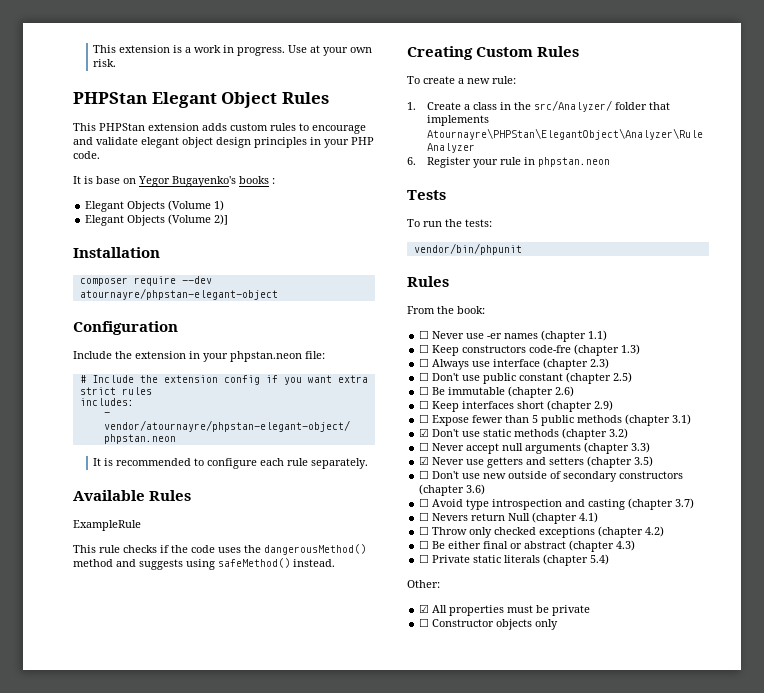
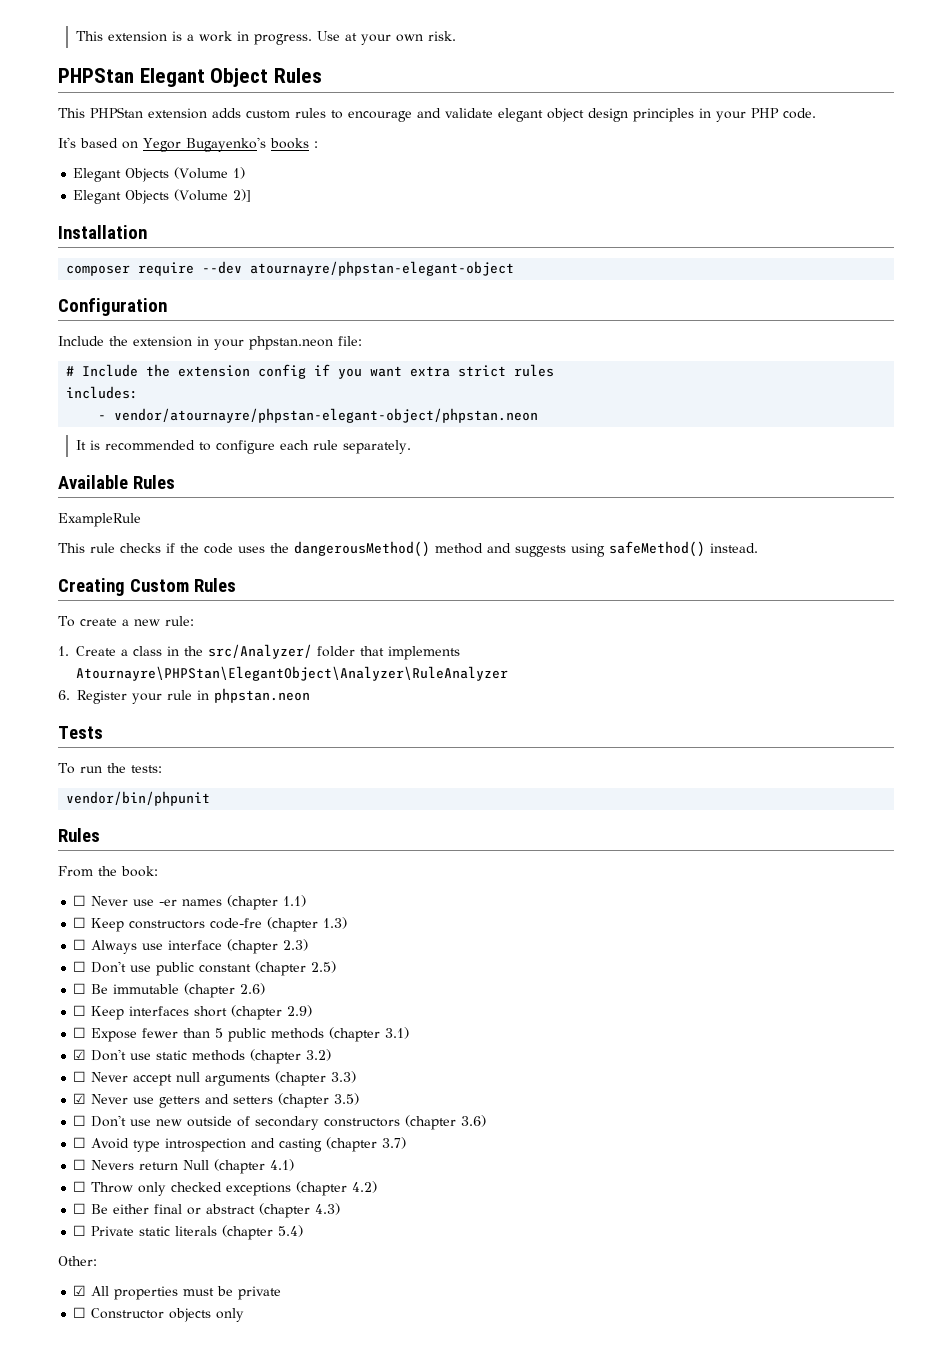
[73,176,120,184] It is base -> [58,137,118,148] It's based

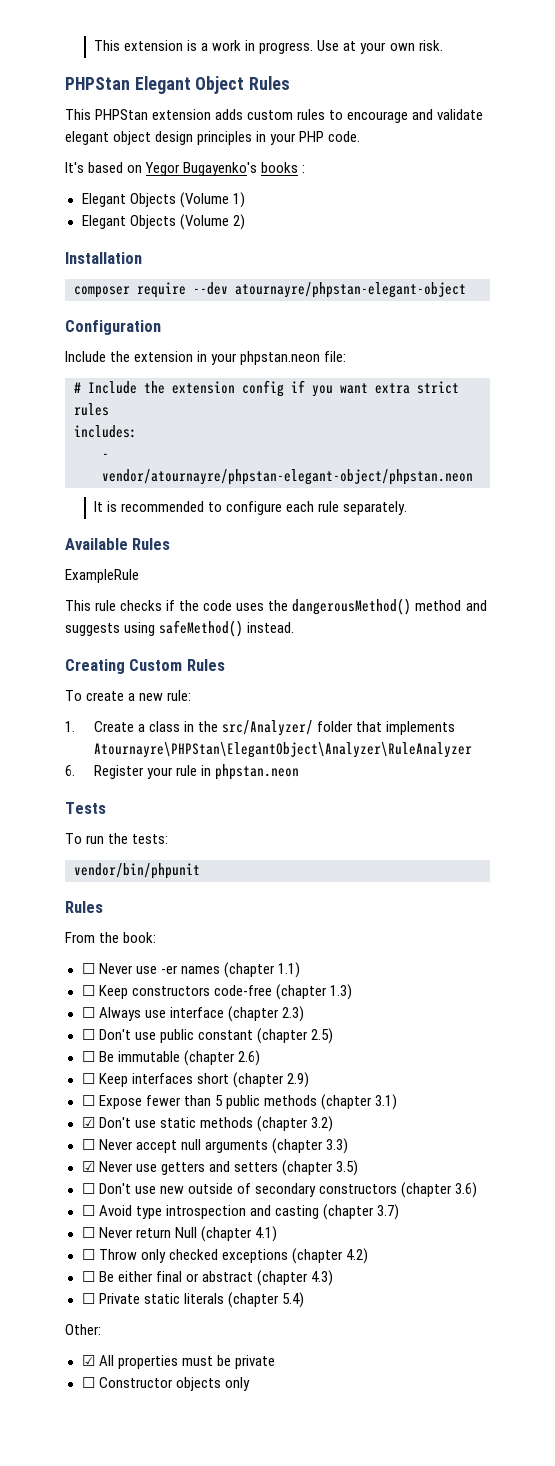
[233,189,252,202] 2)] -> [232,214,245,230] 2)
[210,918,263,929] code-fre -> [213,985,272,996] code-free
[91,1160,135,1170] Nevers -> [98,1227,133,1238] Never

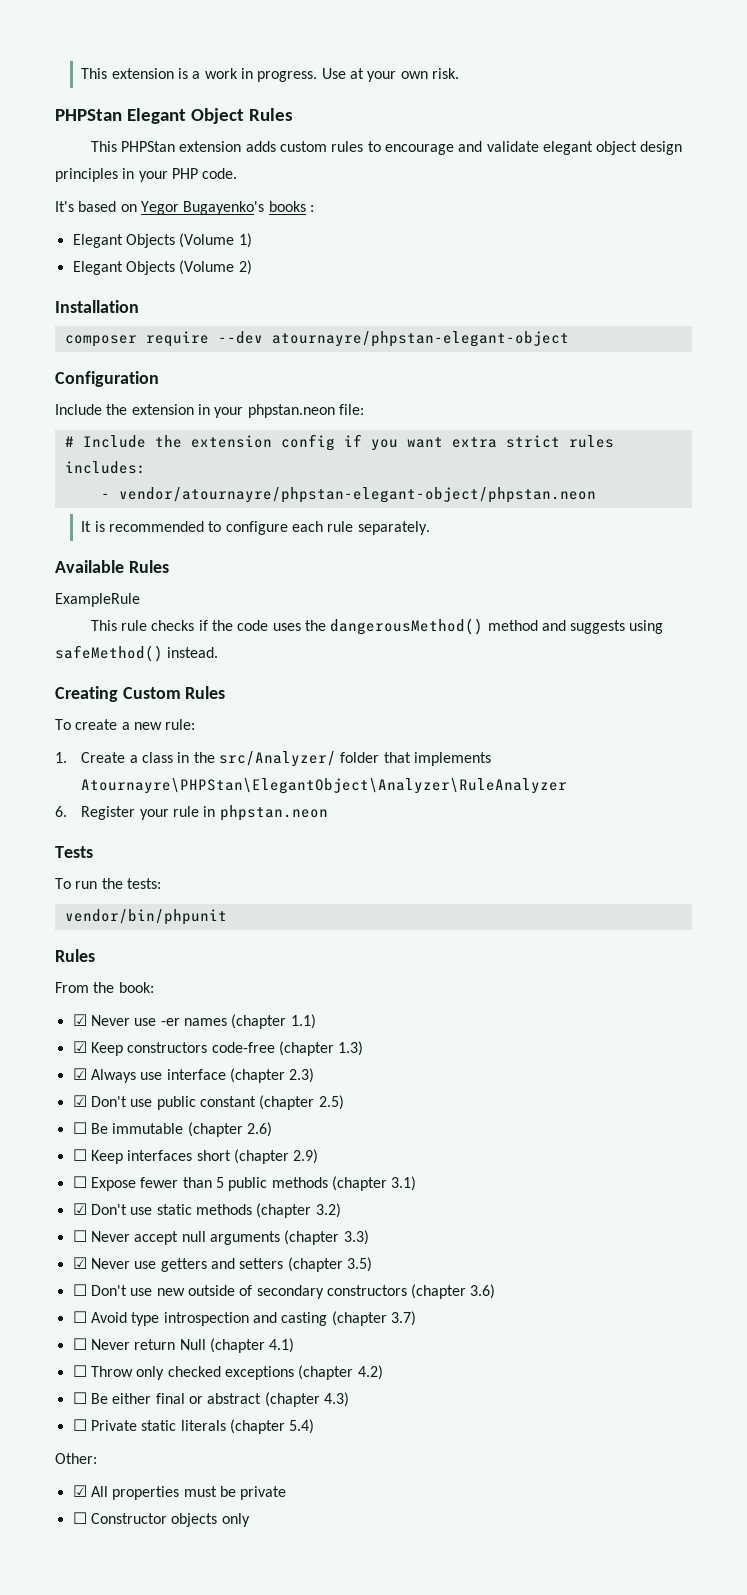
[81,963,95,974] ☐ -> [72,1014,87,1026] ☑
[81,985,95,996] ☐ -> [72,1041,87,1053] ☑
[81,1007,95,1018] ☐ -> [72,1068,87,1080] ☑
[81,1029,95,1040] ☐ -> [72,1095,87,1107] ☑

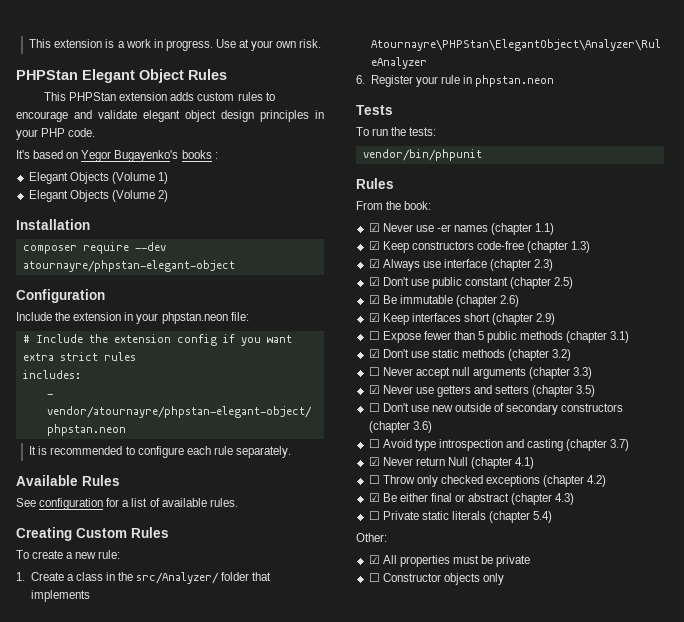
[55,593,140,607] [90,618,664,635] [55,645,219,662] ExampleRule // This rule checks if the code uses the dangerousMethod() method and suggests using safeMethod() instead. -> [16,498,238,510] See configuration for a list of available rules.
[72,1122,87,1134] ☐ -> [368,295,380,304] ☑
[72,1149,87,1161] ☐ -> [368,313,380,322] ☑
[72,1338,87,1350] ☐ -> [368,457,380,466] ☑
[72,1392,87,1404] ☐ -> [368,493,380,502] ☑

